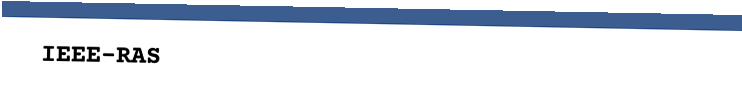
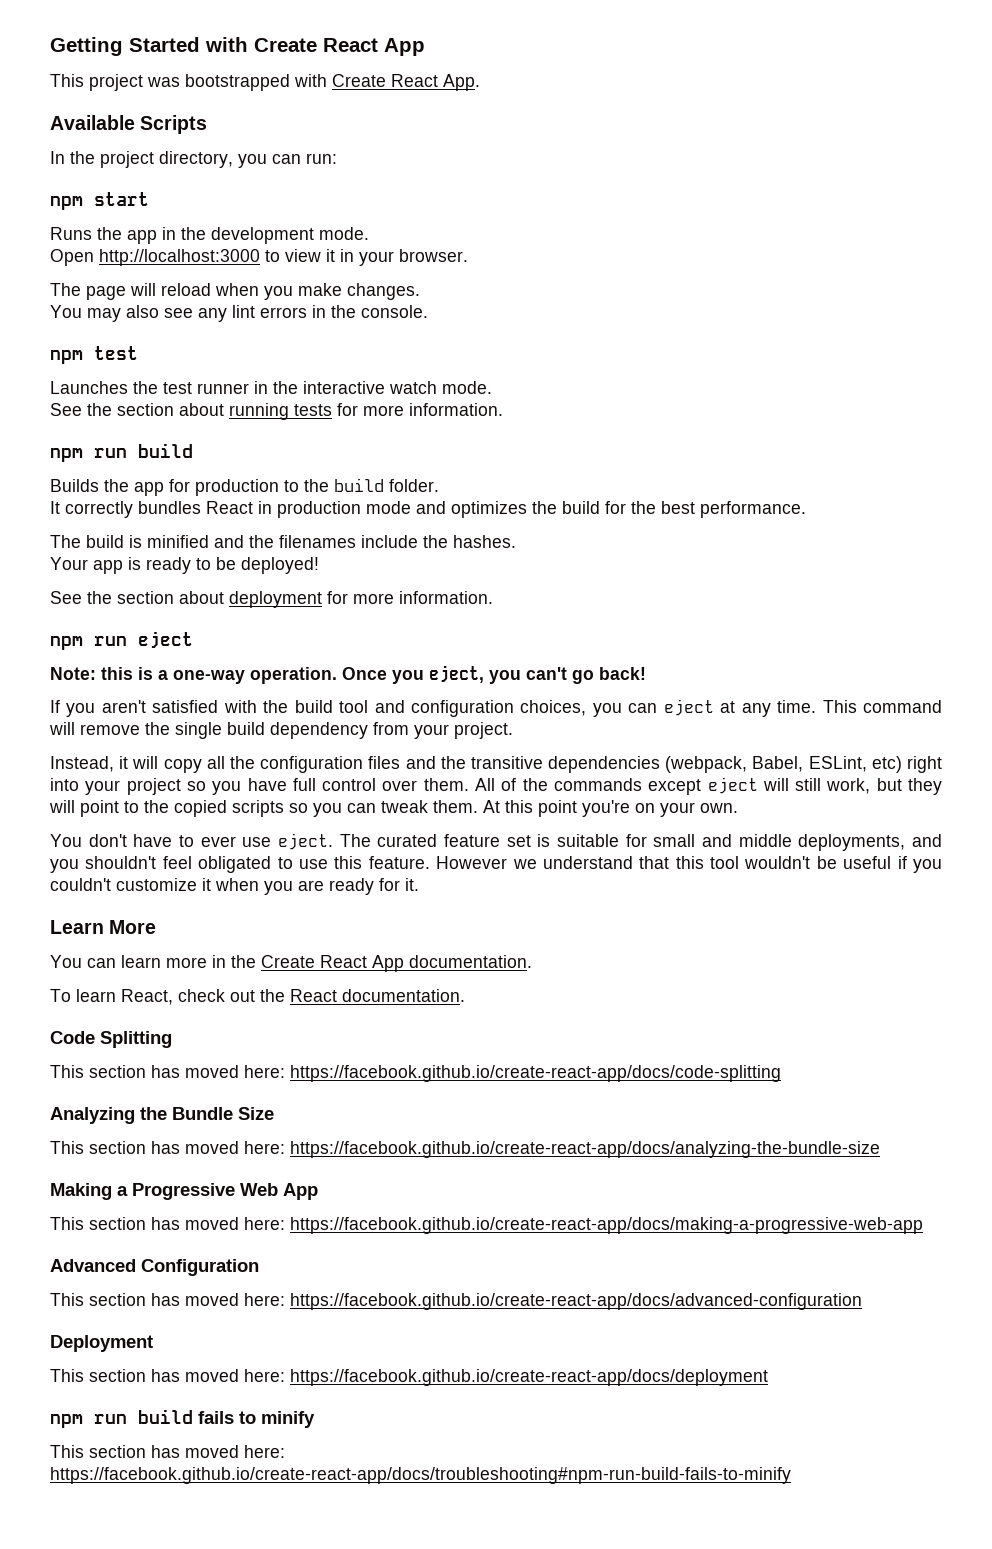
[40,44,162,65] IEEE-RAS -> [50,37,425,56] [50,74,480,91] [50,115,208,134] [50,151,337,168] [50,192,149,210] [50,227,369,244] [50,249,468,266] [50,283,420,300] [50,305,428,322] [50,346,138,364] [50,381,492,394] [50,403,503,420] [50,443,193,462] [50,478,439,496] [50,501,806,518] [50,535,516,548] [50,557,319,574] [50,591,493,608] [50,631,193,650] [50,665,646,684] [50,699,943,717] [49,722,513,739] [50,756,942,773] [50,777,942,795] [49,800,738,817] [50,833,942,851] [50,856,943,873] [50,878,419,895] [50,920,157,934] [50,955,532,972] [50,989,465,1005] [50,1031,172,1048] [50,1065,781,1082] [50,1107,274,1124] [50,1141,880,1158] [50,1183,318,1200] [50,1217,923,1234] [50,1259,259,1276] [50,1293,862,1310] [50,1335,153,1352] [50,1369,768,1386] [50,1409,315,1428] [50,1445,285,1458] [50,1467,791,1484] Getting Started with Create React App // This project was bootstrapped with Create React App. // Available Scripts // In the project directory, you can run: // npm start // Runs the app in the development mode. // Open http://localhost:3000 to view it in your browser. // The page will reload when you make changes. // You may also see any lint errors in the console. // npm test // Launches the test runner in the interactive watch mode. // See the section about running tests for more information. // npm run build // Builds the app for production to the build folder. // It correctly bundles React in production mode and optimizes the build for the best performance. // The build is minified and the filenames include the hashes. // Your app is ready to be deployed! // See the section about deployment for more information. // npm run eject // Note: this is a one-way operation. Once you eject, you can't go back! // If you aren't satisfied with the build tool and configuration choices, you can eject at any time. This command will remove the single build dependency from your project. // Instead, it will copy all the configuration files and the transitive dependencies (webpack, Babel, ESLint, etc) right into your project so you have full control over them. All of the commands except eject will still work, but they will point to the copied scripts so you can tweak them. At this point you're on your own. // You don't have to ever use eject. The curated feature set is suitable for small and middle deployments, and you shouldn't feel obligated to use this feature. However we understand that this tool wouldn't be useful if you couldn't customize it when you are ready for it. // Learn More // You can learn more in the Create React App documentation. // To learn React, check out the React documentation. // Code Splitting // This section has moved here: https://facebook.github.io/create-react-app/docs/code-splitting // Analyzing the Bundle Size // This section has moved here: https://facebook.github.io/create-react-app/docs/analyzing-the-bundle-size // Making a Progressive Web App // This section has moved here: https://facebook.github.io/create-react-app/docs/making-a-progressive-web-app // Advanced Configuration // This section has moved here: https://facebook.github.io/create-react-app/docs/advanced-configuration // Deployment // This section has moved here: https://facebook.github.io/create-react-app/docs/deployment // npm run build fails to minify // This section has moved here: https://facebook.github.io/create-react-app/docs/troubleshooting#npm-run-build-fails-to-minify

